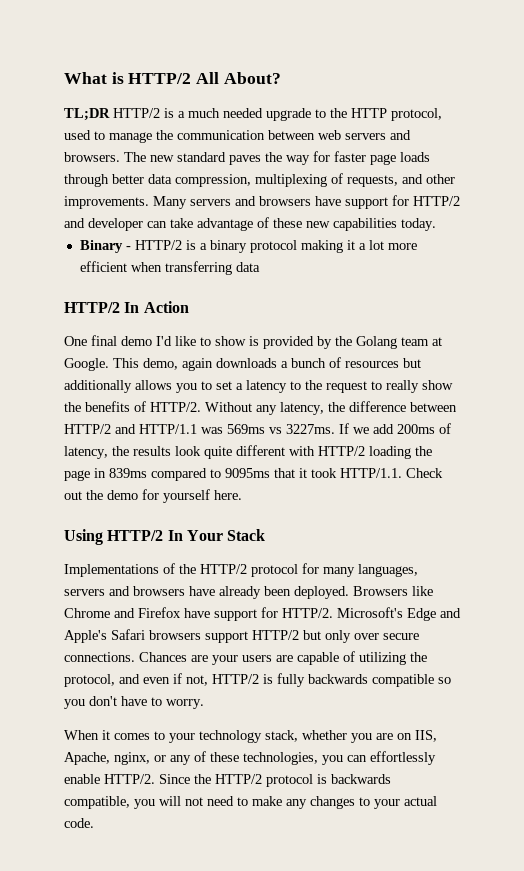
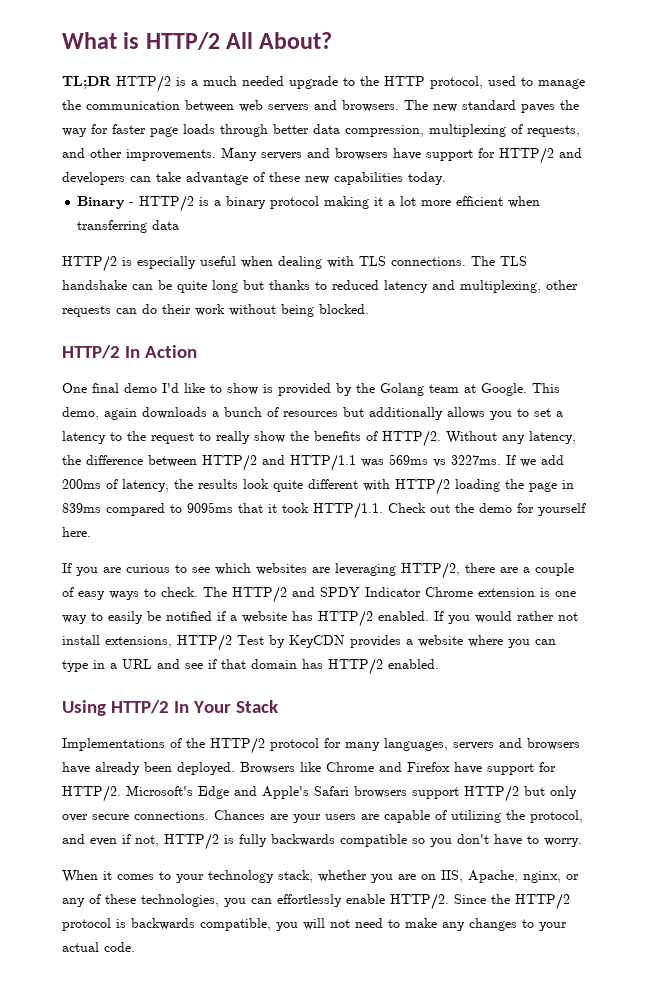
[88,218,143,231] developer -> [62,172,125,185] developers
(260, 267) none -> [62,255,527,272] [62,280,578,293] [62,304,369,317] // HTTP/2 is especially useful when dealing with TLS connections. The TLS handshake can be quite long but thanks to reduced latency and multiplexing, other requests can do their work without being blocked.
(242, 495) none -> [62,562,574,579] [62,586,576,603] [62,610,578,627] [62,634,556,651] [62,658,439,675] // If you are curious to see which websites are leveraging HTTP/2, there are a couple of easy ways to check. The HTTP/2 and SPDY Indicator Chrome extension is one way to easily be notified if a website has HTTP/2 enabled. If you would rather not install extensions, HTTP/2 Test by KeyCDN provides a website where you can type in a URL and see if that domain has HTTP/2 enabled.

